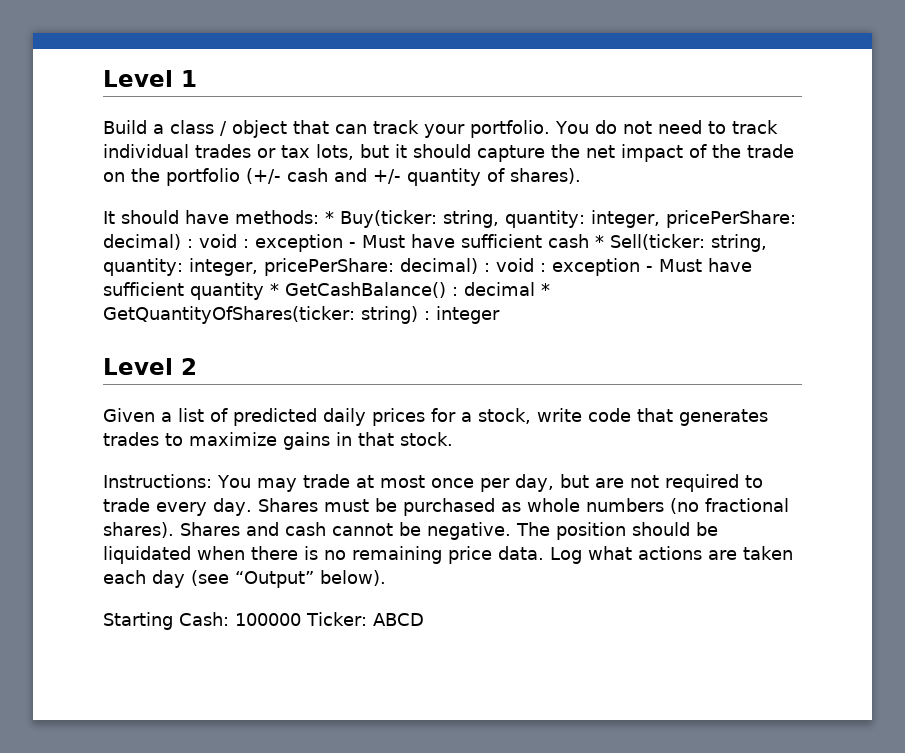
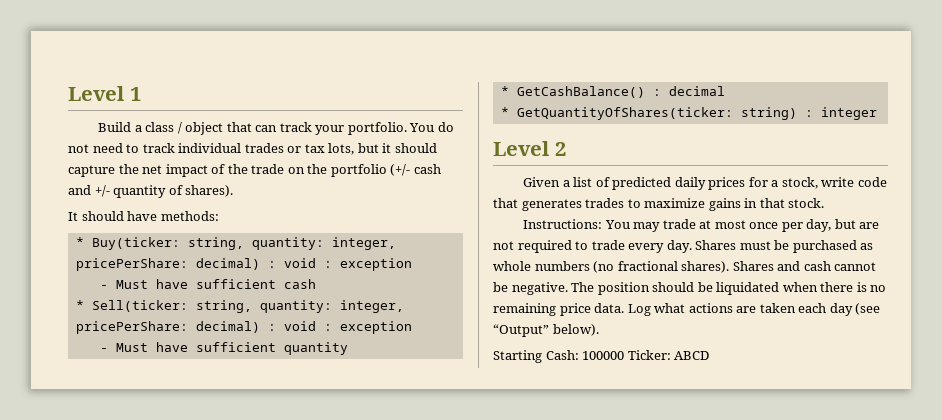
(319, 217) none -> (219, 216) //
(343, 243) none -> (412, 264) //
(589, 241) none -> (316, 284) //
(640, 267) none -> (412, 327) //
(264, 291) none -> (348, 348) //
(535, 289) none -> (725, 91) //

